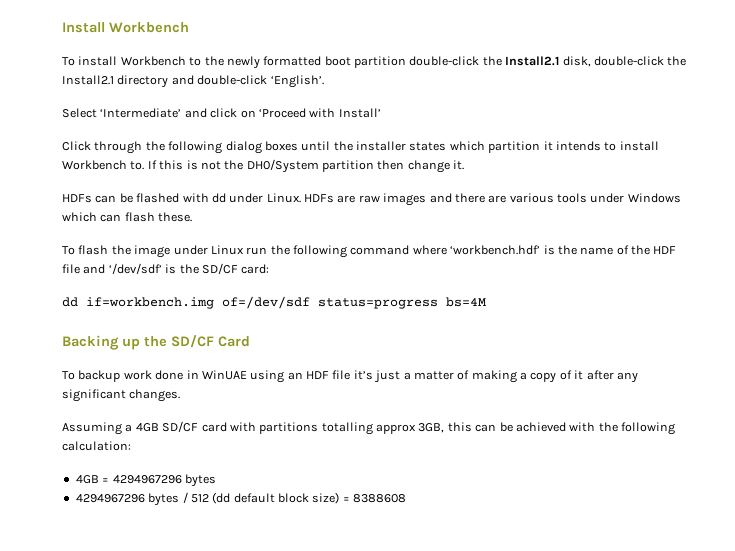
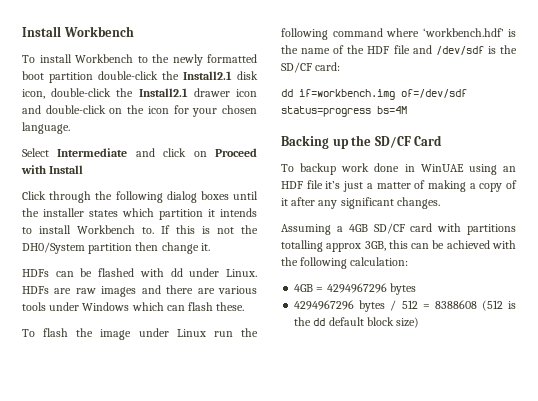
[562,56,687,67] [62,75,324,88] disk, double-click the Install2.1 directory and double-click ‘English’. -> [237,71,258,80] [22,88,257,99] [22,105,257,117] [22,122,70,134] disk icon, double-click the Install2.1 drawer icon and double-click on the icon for your chosen language.
[100,108,182,118] ‘Intermediate’ -> [57,148,128,157] Intermediate
[258,108,381,118] ‘Proceed with Install’ -> [215,148,257,157] [21,165,84,174] Proceed with Install
[108,263,162,274] ‘/dev/sdf’ -> [435,46,484,55] /dev/sdf
[212,492,231,504] (dd -> [422,300,516,311] [294,317,326,326] = 8388608 (512 is the dd
[342,494,407,503] = 8388608 -> (420, 322) none

